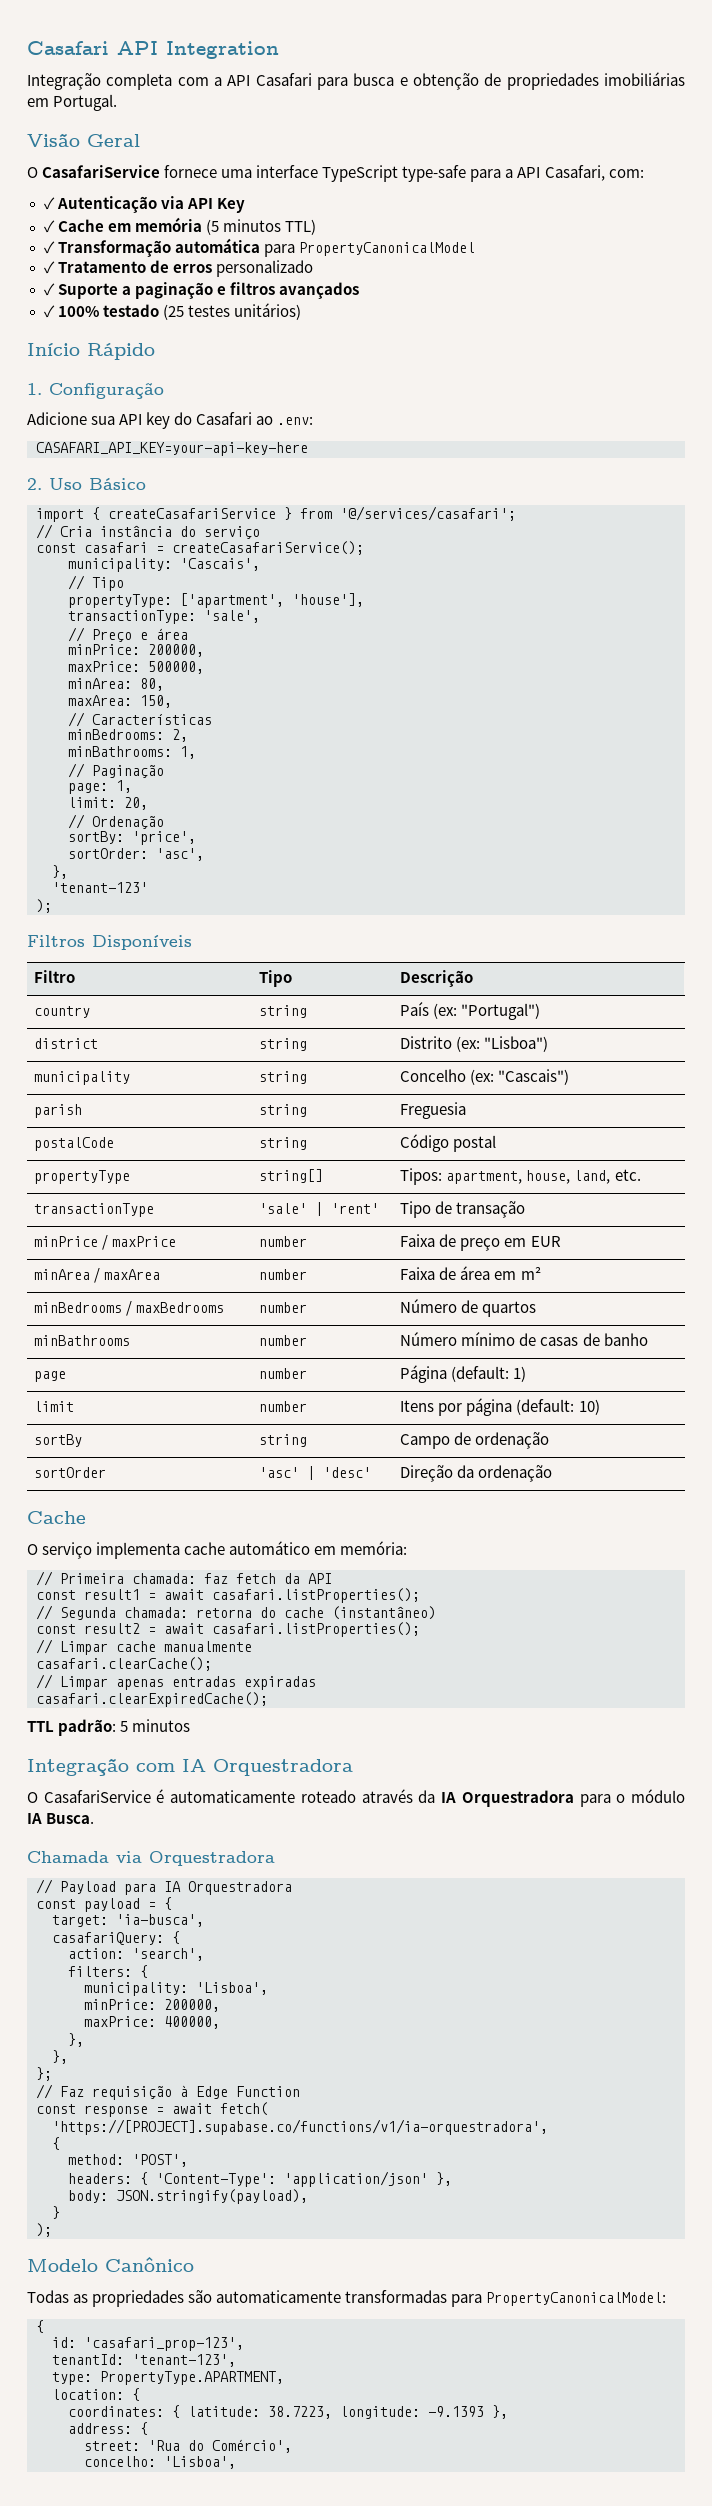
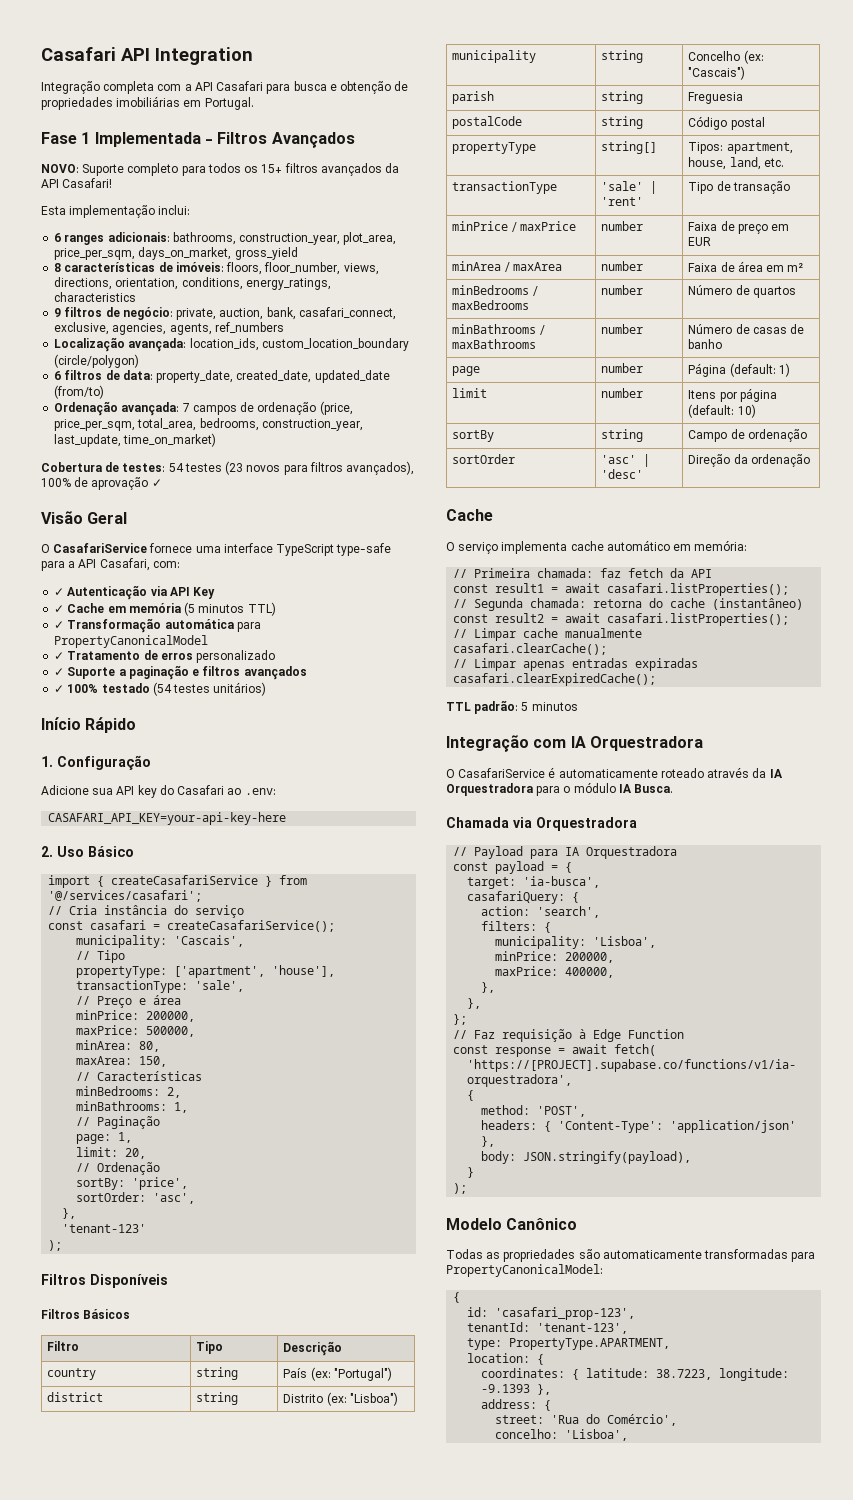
(118, 102) none -> [41,132,355,148] [41,163,400,176] [41,178,113,188] [41,205,191,218] [54,232,397,245] [54,247,298,260] [54,262,379,275] [54,277,331,290] [54,292,137,302] [54,307,396,320] [54,322,284,335] [54,337,409,352] [54,354,140,368] [54,370,390,383] [54,385,105,399] [54,401,353,416] [54,418,363,431] [54,433,217,447] [41,461,415,475] [41,477,162,490] // Fase 1 Implementada - Filtros Avançados // NOVO: Suporte completo para todos os 15+ filtros avançados da API Casafari! // Esta implementação inclui: // 6 ranges adicionais: bathrooms, construction_year, plot_area, price_per_sqm, days_on_market, gross_yield // 8 características de imóveis: floors, floor_number, views, directions, orientation, conditions, energy_ratings, characteristics // 9 filtros de negócio: private, auction, bank, casafari_connect, exclusive, agencies, agents, ref_numbers // Localização avançada: location_ids, custom_location_boundary (circle/polygon) // 6 filtros de data: property_date, created_date, updated_date (from/to) // Ordenação avançada: 7 campos de ordenação (price, price_per_sqm, total_area, bedrooms, construction_year, last_update, time_on_market) // Cobertura de testes: 54 testes (23 novos para filtros avançados), 100% de aprovação ✓
[162,304,184,320] (25 -> [152,682,172,696] (54
(192, 942) none -> [41,1309,131,1319] // Filtros Básicos
[259,1335,308,1346] [400,1332,516,1346] | number | Número mínimo -> [539,325,545,335] [452,339,537,349] [601,324,644,334] [688,324,733,334] / maxBathrooms | number | Número

